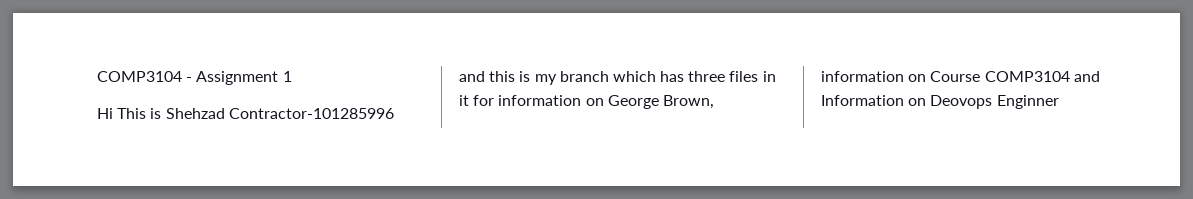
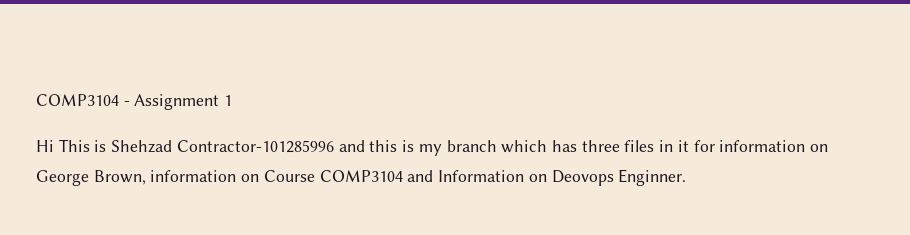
[996,95,1059,109] Enginner -> [618,169,687,186] Enginner.

